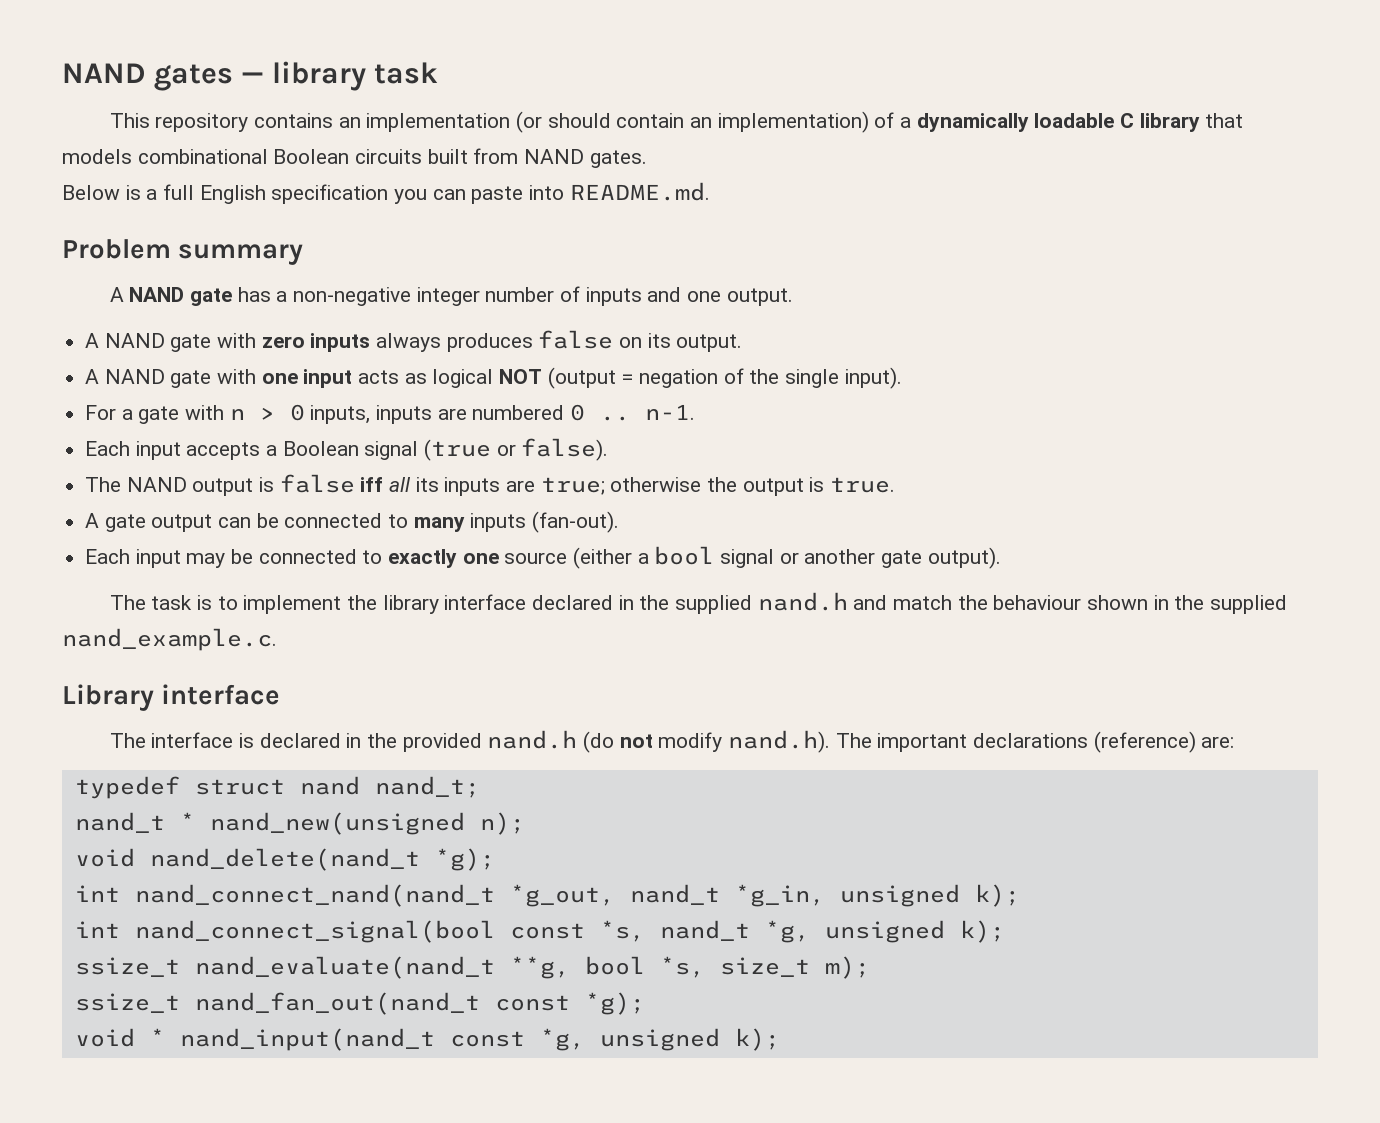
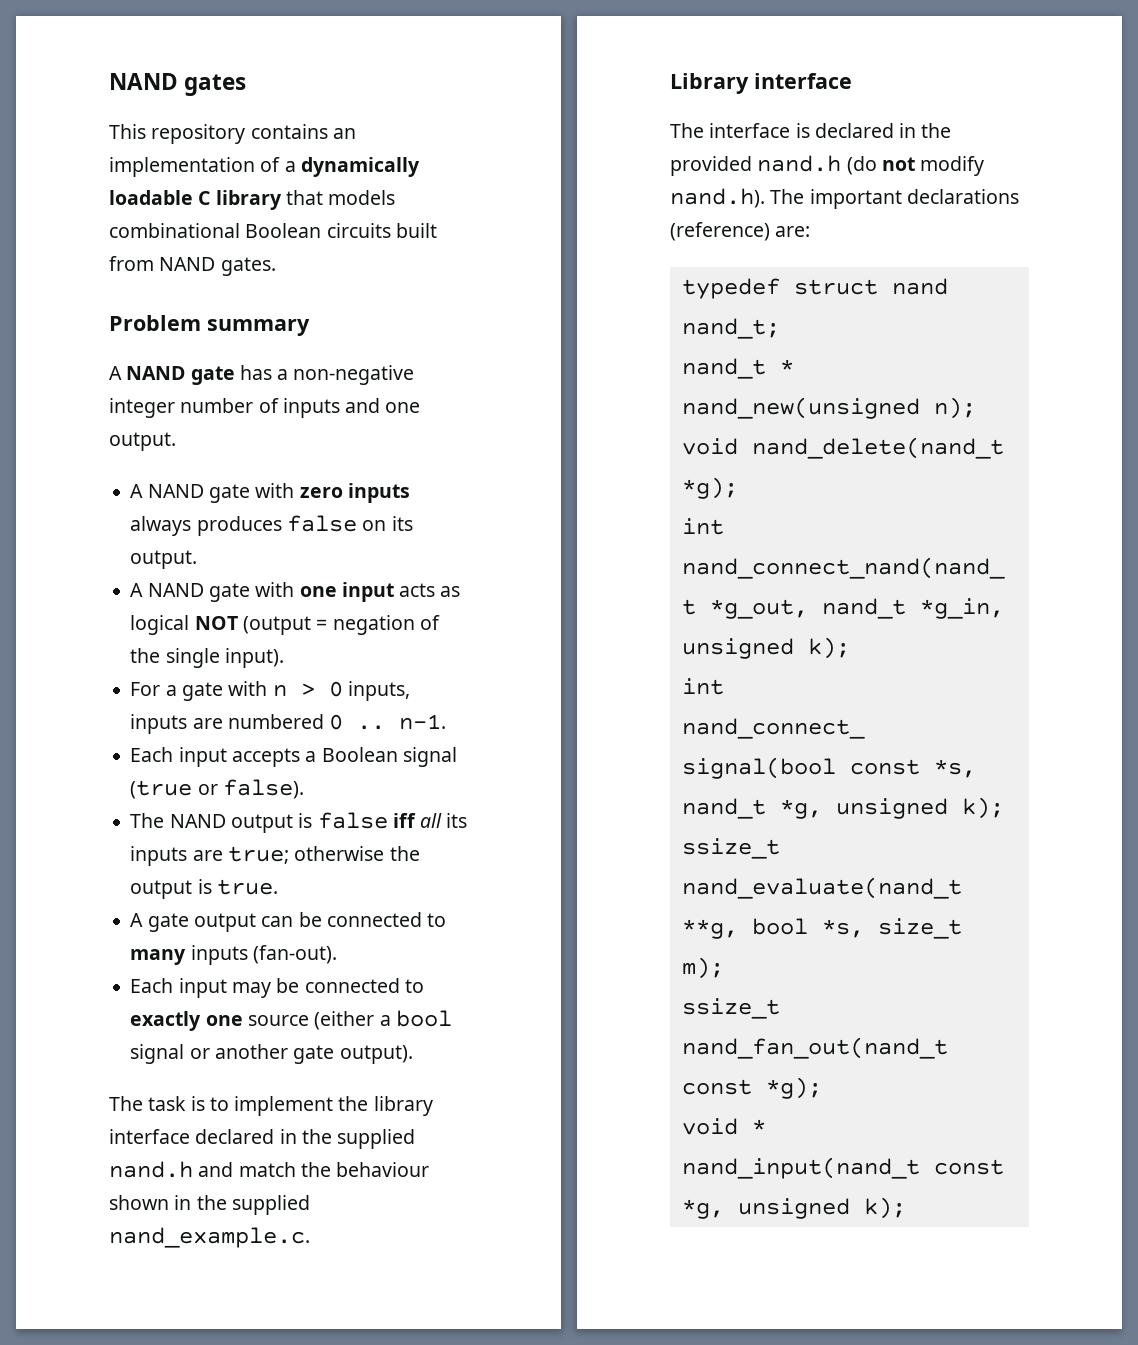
[241,61,439,91] — library task -> (247, 85) none
[516,111,869,133] (or should contain an implementation) -> (255, 167) none
[62,182,710,204] // Below is a full English specification you can paste into README.md. -> (276, 266) none

